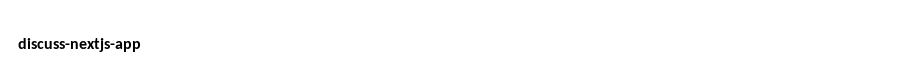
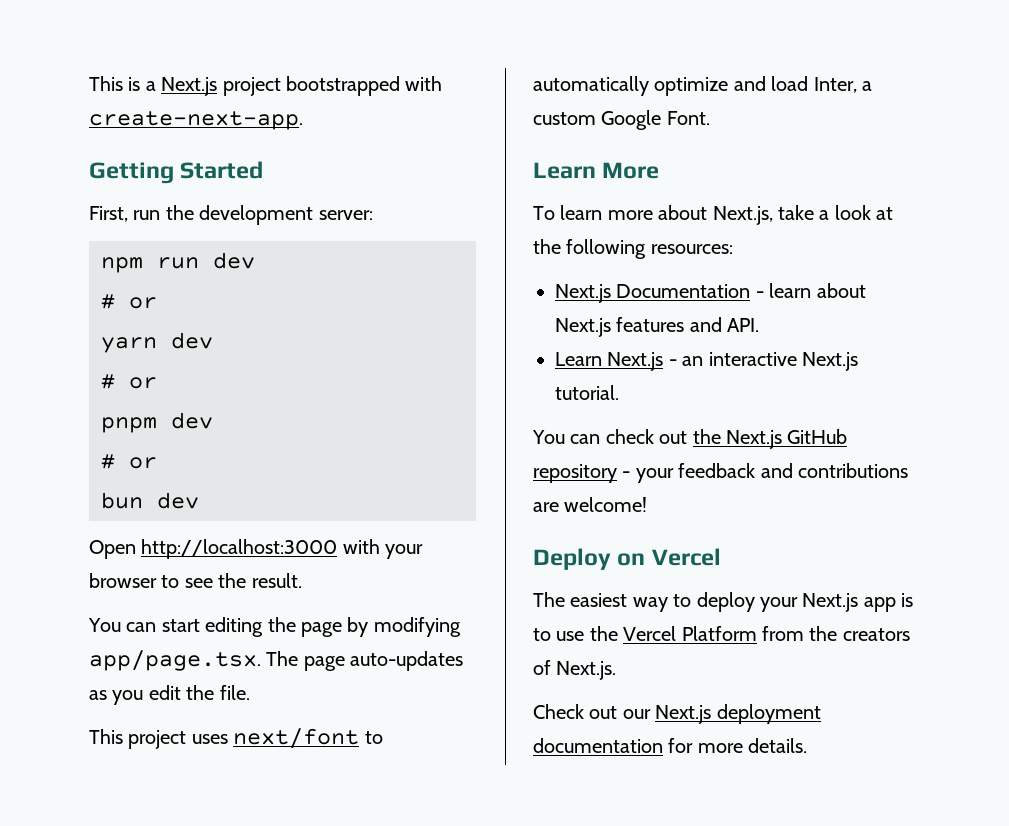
[18,38,141,52] discuss-nextjs-app -> [89,76,443,96] [89,111,303,130] [89,161,264,184] [89,205,373,225] [101,252,255,273] [101,294,157,309] [101,332,213,353] [101,374,157,389] [101,412,213,433] [101,454,157,469] [101,492,199,509] [89,539,424,559] [89,573,302,588] [88,617,461,637] [89,650,464,671] [89,685,250,705] [89,728,383,749] [533,76,872,96] [533,110,710,130] [533,162,660,179] [533,205,894,225] [533,239,733,259] [555,283,866,303] [555,317,760,337] [555,352,858,371] [555,385,619,400] [532,429,848,449] [533,463,908,483] [533,497,648,512] [533,548,721,570] [533,592,914,612] [533,626,910,641] [533,660,617,680] [533,704,821,724] [533,738,808,753] This is a Next.js project bootstrapped with create-next-app. // Getting Started // First, run the development server: // npm run dev // # or // yarn dev // # or // pnpm dev // # or // bun dev // Open http://localhost:3000 with your browser to see the result. // You can start editing the page by modifying app/page.tsx. The page auto-updates as you edit the file. // This project uses next/font to automatically optimize and load Inter, a custom Google Font. // Learn More // To learn more about Next.js, take a look at the following resources: // Next.js Documentation - learn about Next.js features and API. // Learn Next.js - an interactive Next.js tutorial. // You can check out the Next.js GitHub repository - your feedback and contributions are welcome! // Deploy on Vercel // The easiest way to deploy your Next.js app is to use the Vercel Platform from the creators of Next.js. // Check out our Next.js deployment documentation for more details.

